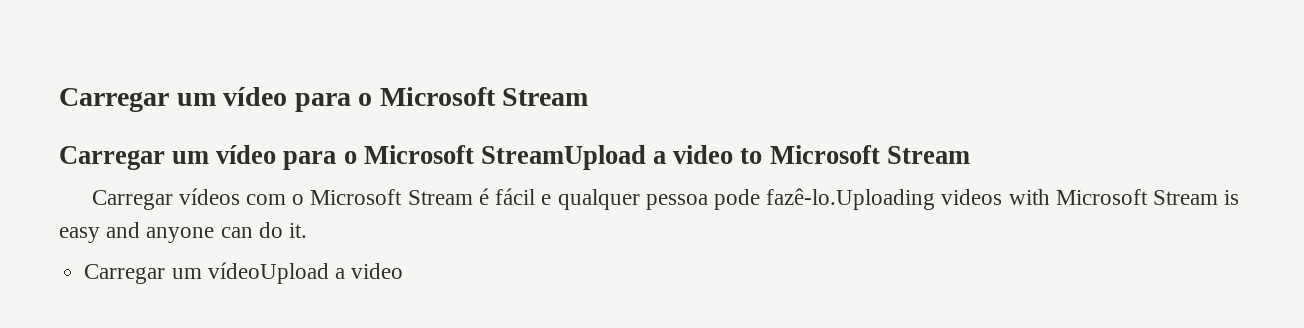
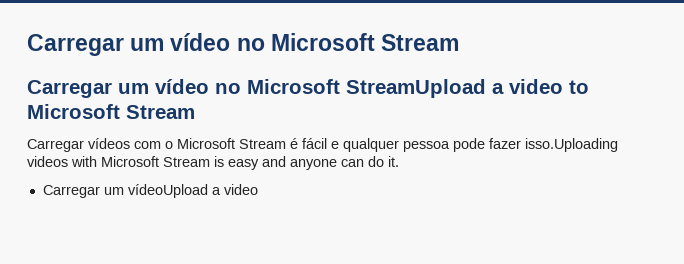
[59,87,373,112] Carregar um vídeo para o -> [27,33,265,56] Carregar um vídeo no
[283,151,357,170] para o -> [215,83,241,94] no
[766,188,936,210] fazê-lo.Uploading -> [489,138,618,152] fazer isso.Uploading

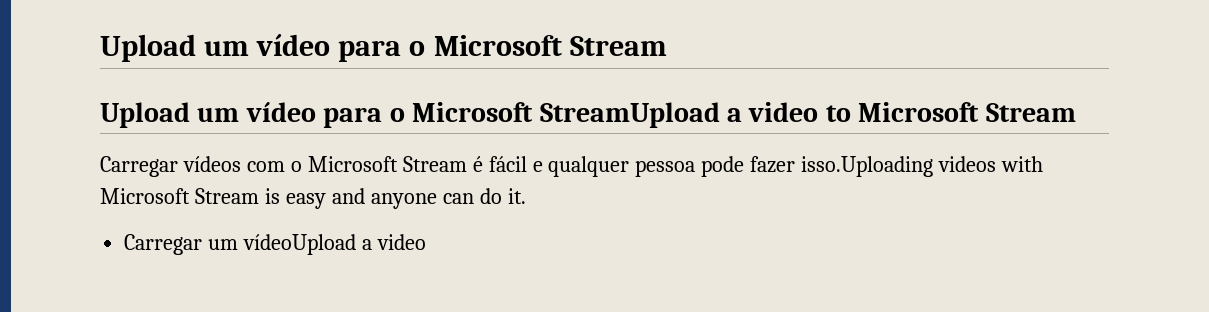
[27,33,460,56] [27,79,241,98] Carregar um vídeo no Microsoft Stream // Carregar um vídeo no -> [100,34,667,62] [100,102,405,128] Upload um vídeo para o Microsoft Stream // Upload um vídeo para o

